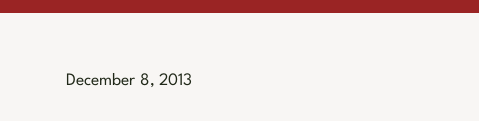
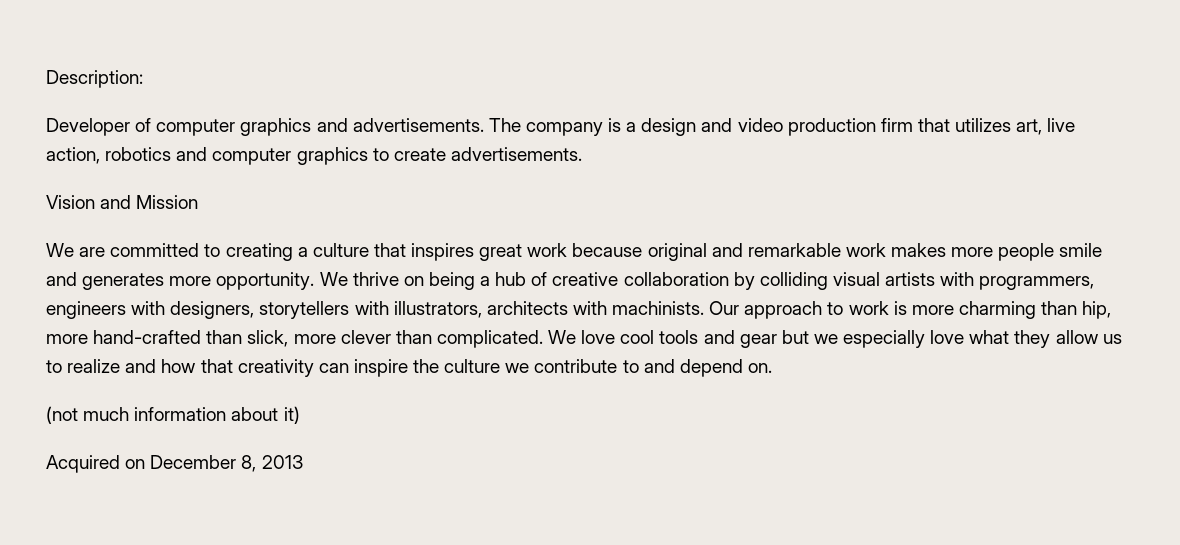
(66, 79) none -> [46,70,143,88] [46,118,1076,136] [46,147,582,165] [46,195,199,209] [46,243,1103,261] [46,272,1095,290] [46,301,1112,319] [46,330,1122,348] [46,359,772,377] [46,406,300,424] [46,455,146,473] Description: // Developer of computer graphics and advertisements. The company is a design and video production firm that utilizes art, live action, robotics and computer graphics to create advertisements. // Vision and Mission // We are committed to creating a culture that inspires great work because original and remarkable work makes more people smile and generates more opportunity. We thrive on being a hub of creative collaboration by colliding visual artists with programmers, engineers with designers, storytellers with illustrators, architects with machinists. Our approach to work is more charming than hip, more hand-crafted than slick, more clever than complicated. We love cool tools and gear but we especially love what they allow us to realize and how that creativity can inspire the culture we contribute to and depend on. // (not much information about it) // Acquired on

